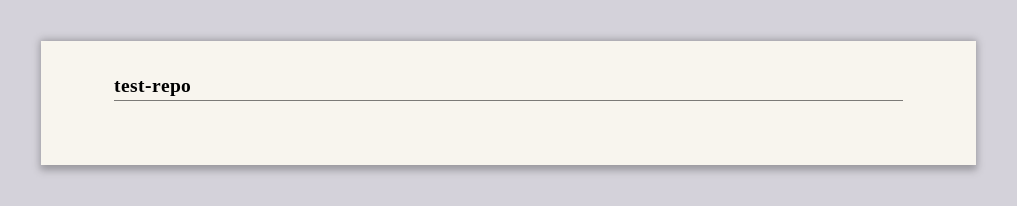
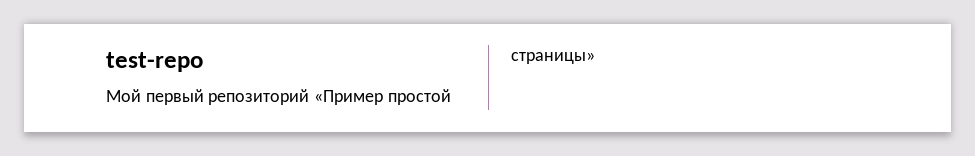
(191, 88) none -> [106,89,451,105] [511,52,595,64] // Мой первый репозиторий «Пример простой страницы»

